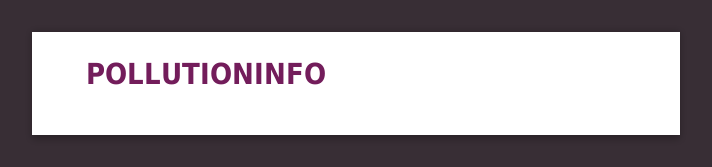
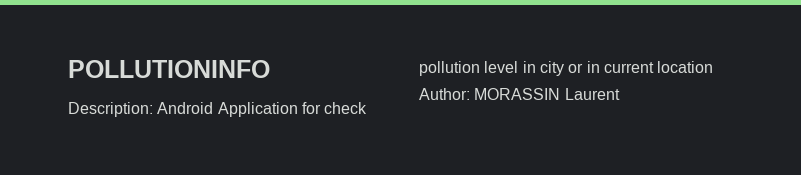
(326, 73) none -> [68,102,368,117] [419,61,714,76] [419,88,620,100] // Description: Android Application for check pollution level in city or in current location Author: MORASSIN Laurent

